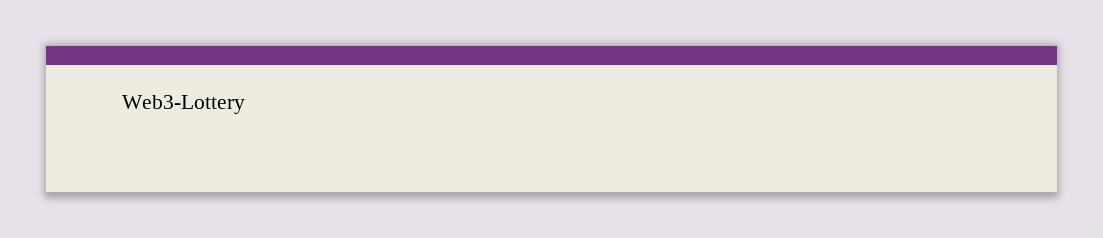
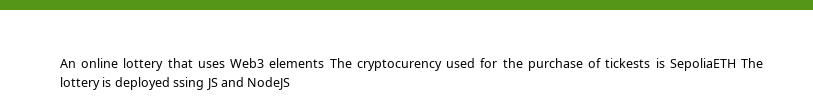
[122,95,245,114] Web3-Lottery -> [60,58,764,71] [60,77,291,90] An online lottery that uses Web3 elements The cryptocurency used for the purchase of tickests is SepoliaETH The lottery is deployed ssing JS and NodeJS

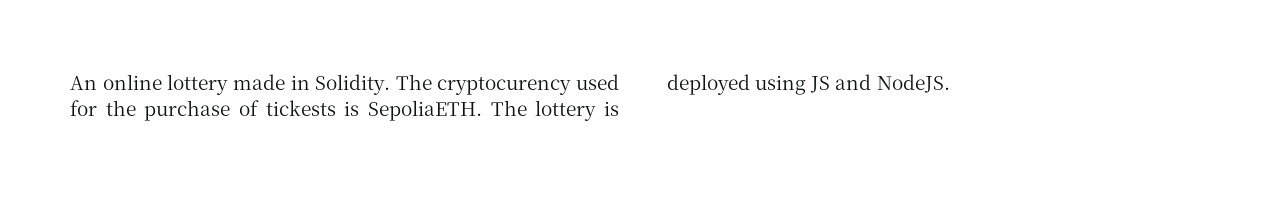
[167,58,325,68] that uses Web3 elements -> [232,74,391,95] made in Solidity.
[669,58,736,71] SepoliaETH -> [368,100,483,121] SepoliaETH.
[173,77,205,90] ssing -> [755,75,807,95] using
[247,77,291,90] NodeJS -> [876,74,950,93] NodeJS.

